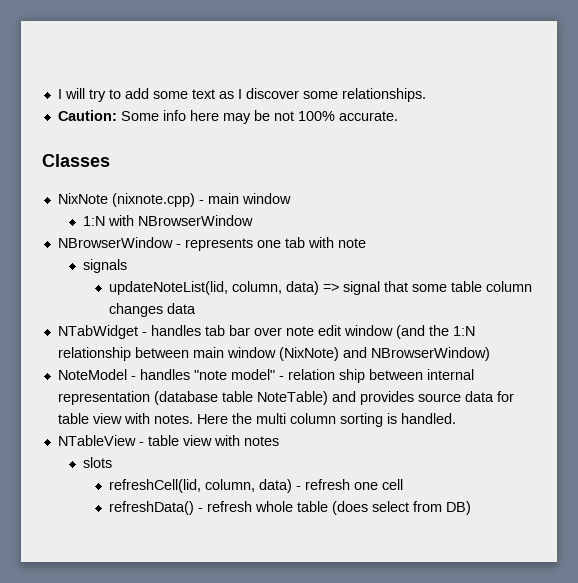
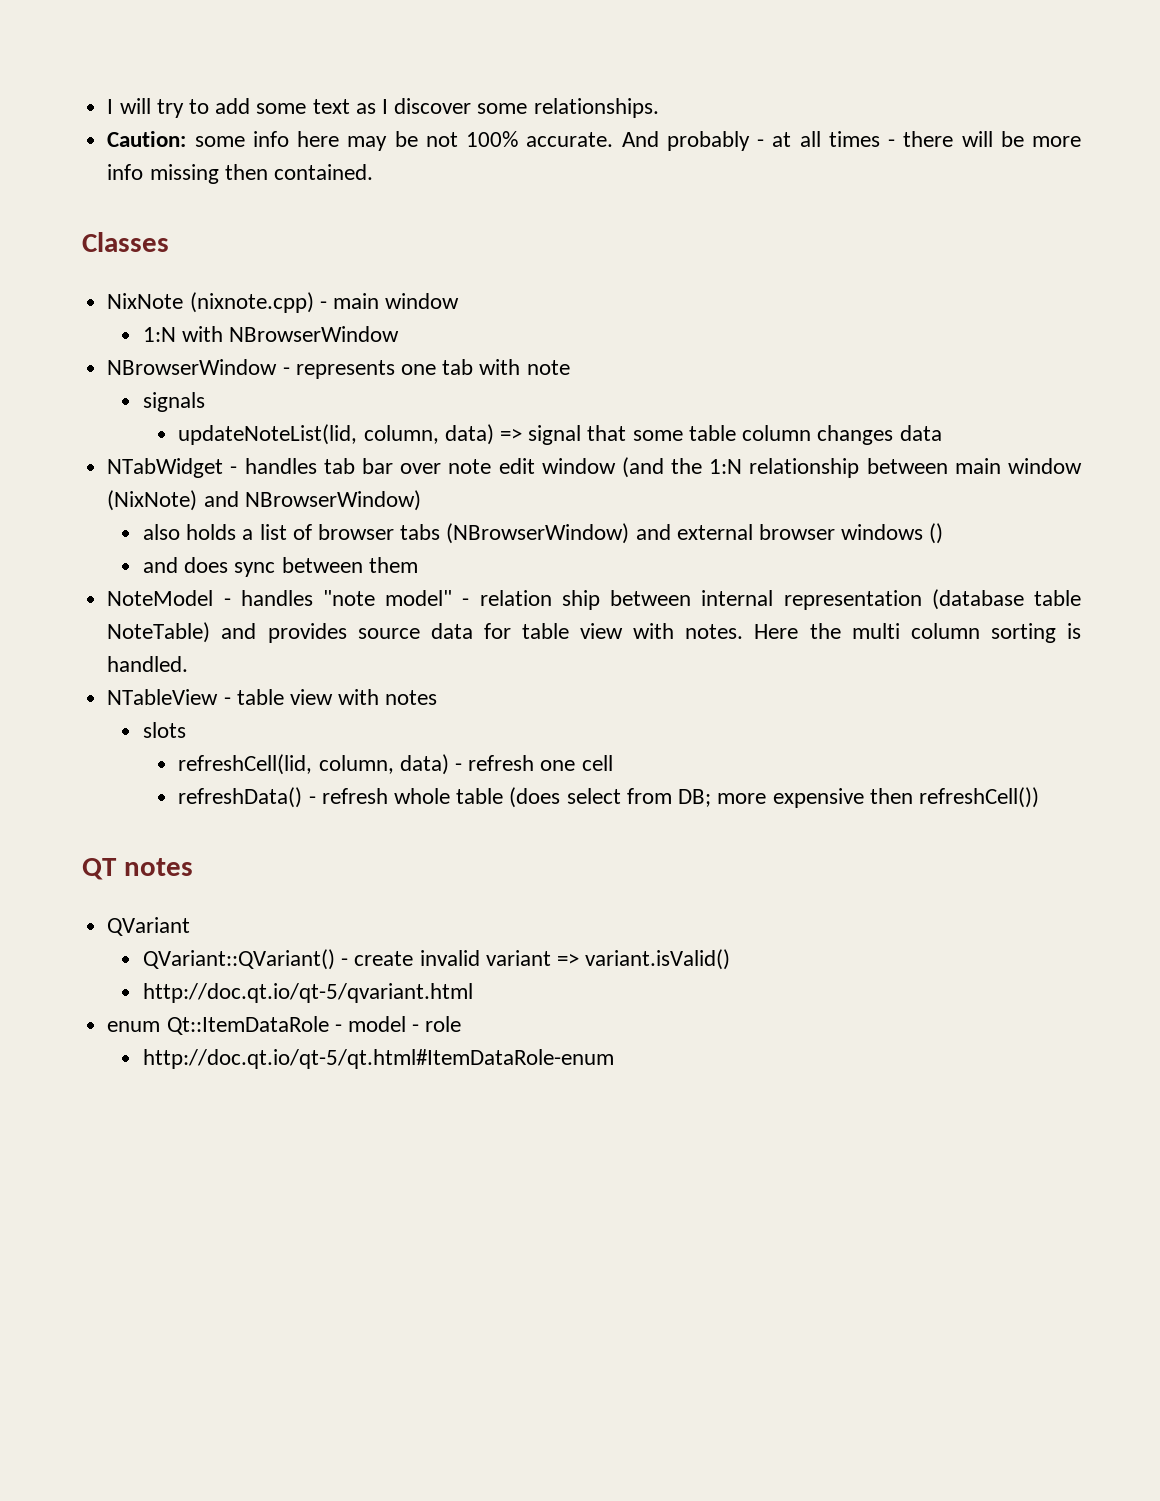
[120,111,159,121] Some -> [194,136,245,147] some
(398, 116) none -> [621,131,1082,151] [107,164,373,184] And probably - at all times - there will be more info missing then contained.
(490, 354) none -> [142,523,944,544] [142,557,418,577] // also holds a list of browser tabs (NBrowserWindow) and external browser windows () // and does sync between them
[445,501,471,515] DB) -> [678,787,1039,808] [82,858,193,880] [107,917,191,936] [142,949,731,970] [142,983,473,1003] [107,1016,462,1035] [142,1049,614,1069] DB; more expensive then refreshCell()) // QT notes // QVariant // QVariant::QVariant() - create invalid variant => variant.isValid() // http://doc.qt.io/qt-5/qvariant.html // enum Qt::ItemDataRole - model - role // http://doc.qt.io/qt-5/qt.html#ItemDataRole-enum

